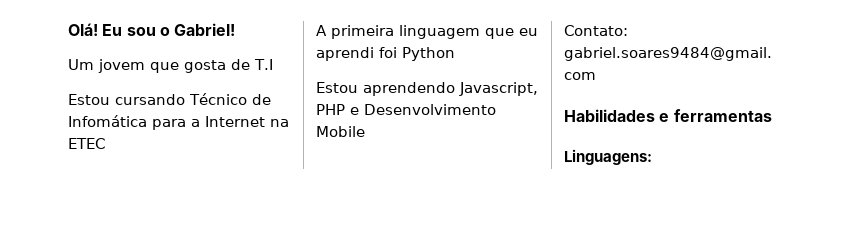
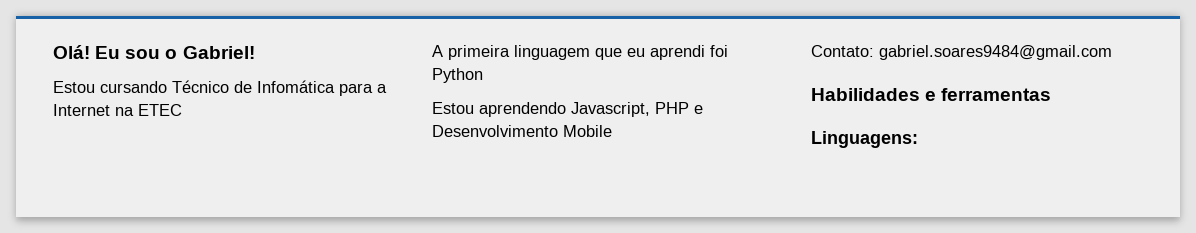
[68,59,273,73] // Um jovem que gosta de T.I -> (255, 52) none

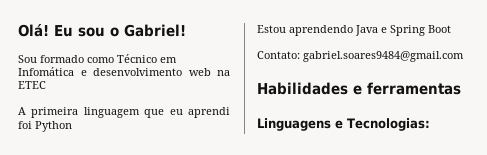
[53,80,387,96] [53,104,110,116] Estou cursando Técnico de Infomática para a Internet -> [18,54,177,63] [18,67,211,76] Sou formado como Técnico em Infomática e desenvolvimento web
[571,102,703,117] [432,125,612,137] Javascript, PHP e Desenvolvimento Mobile -> [355,25,451,36] Java e Spring Boot
[811,131,918,148] Linguagens: -> [257,118,430,131] Linguagens e Tecnologias:

